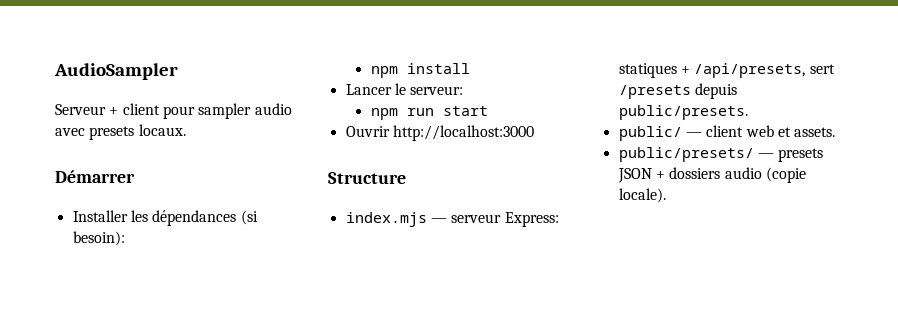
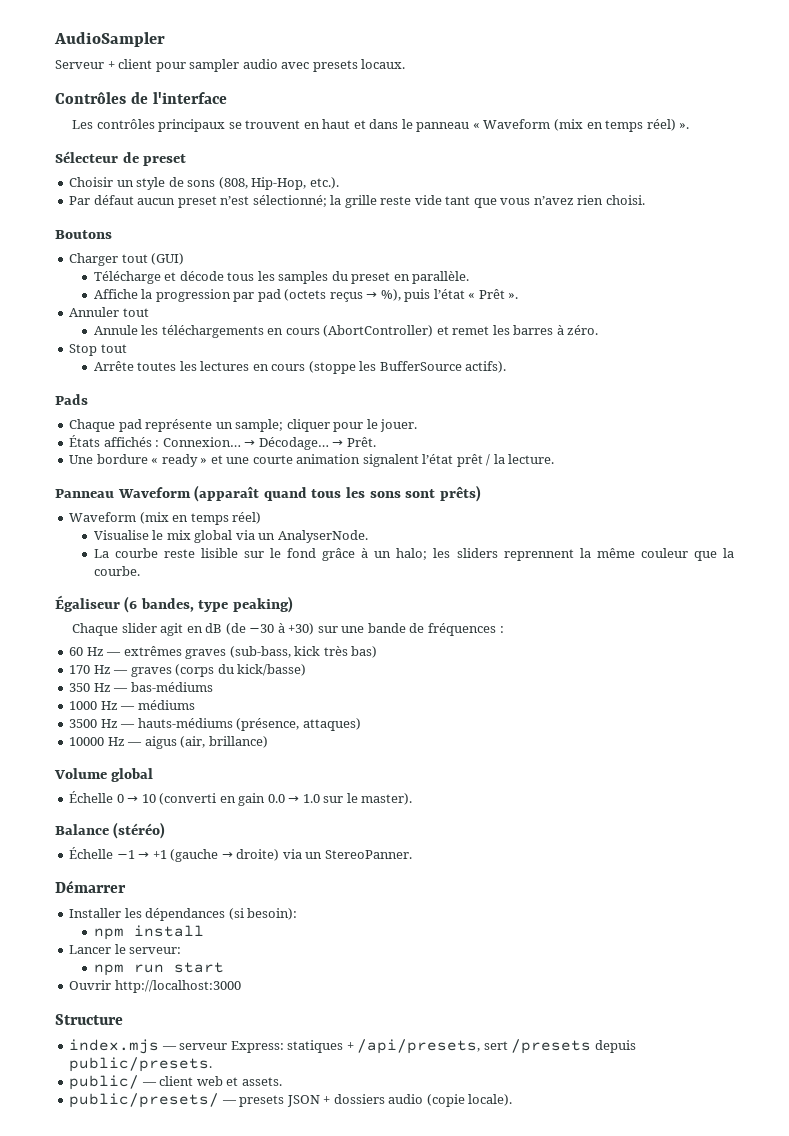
(186, 130) none -> [55,92,227,104] [72,119,690,132] [55,151,187,166] [69,177,339,190] [69,195,645,208] [55,230,112,239] [69,253,185,266] [93,271,470,284] [93,289,519,302] [69,307,149,317] [93,325,599,338] [69,344,127,356] [93,361,507,374] [55,394,88,405] [69,419,418,432] [69,435,376,450] [69,454,555,467] [55,485,481,502] [69,512,262,525] [93,530,368,543] [93,548,734,561] [93,566,140,576] [55,595,293,613] [72,623,504,636] [69,646,378,659] [69,664,307,677] [69,682,213,692] [69,700,195,710] [69,718,361,731] [69,736,268,749] [54,768,154,782] [69,791,413,806] [55,822,166,839] [69,847,412,862] // Contrôles de l'interface // Les contrôles principaux se trouvent en haut et dans le panneau « Waveform (mix en temps réel) ». // Sélecteur de preset // Choisir un style de sons (808, Hip‑Hop, etc.). // Par défaut aucun preset n’est sélectionné; la grille reste vide tant que vous n’avez rien choisi. // Boutons // Charger tout (GUI) // Télécharge et décode tous les samples du preset en parallèle. // Affiche la progression par pad (octets reçus → %), puis l’état « Prêt ». // Annuler tout // Annule les téléchargements en cours (AbortController) et remet les barres à zéro. // Stop tout // Arrête toutes les lectures en cours (stoppe les BufferSource actifs). // Pads // Chaque pad représente un sample; cliquer pour le jouer. // États affichés : Connexion… → Décodage… → Prêt. // Une bordure « ready » et une courte animation signalent l’état prêt / la lecture. // Panneau Waveform (apparaît quand tous les sons sont prêts) // Waveform (mix en temps réel) // Visualise le mix global via un AnalyserNode. // La courbe reste lisible sur le fond grâce à un halo; les sliders reprennent la même couleur que la courbe. // Égaliseur (6 bandes, type peaking) // Chaque slider agit en dB (de −30 à +30) sur une bande de fréquences : // 60 Hz — extrêmes graves (sub‑bass, kick très bas) // 170 Hz — graves (corps du kick/basse) // 350 Hz — bas‑médiums // 1000 Hz — médiums // 3500 Hz — hauts‑médiums (présence, attaques) // 10000 Hz — aigus (air, brillance) // Volume global // Échelle 0 → 10 (converti en gain 0.0 → 1.0 sur le master). // Balance (stéréo) // Échelle −1 → +1 (gauche → droite) via un StereoPanner.

